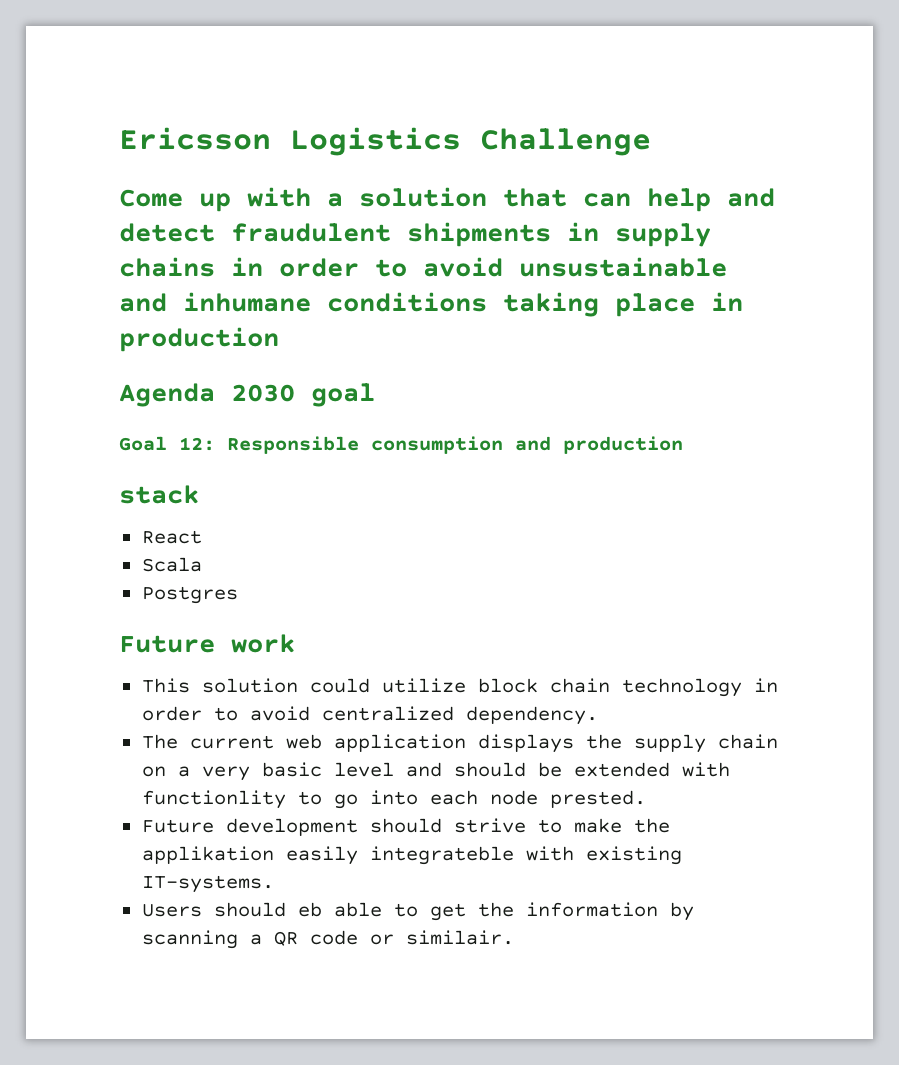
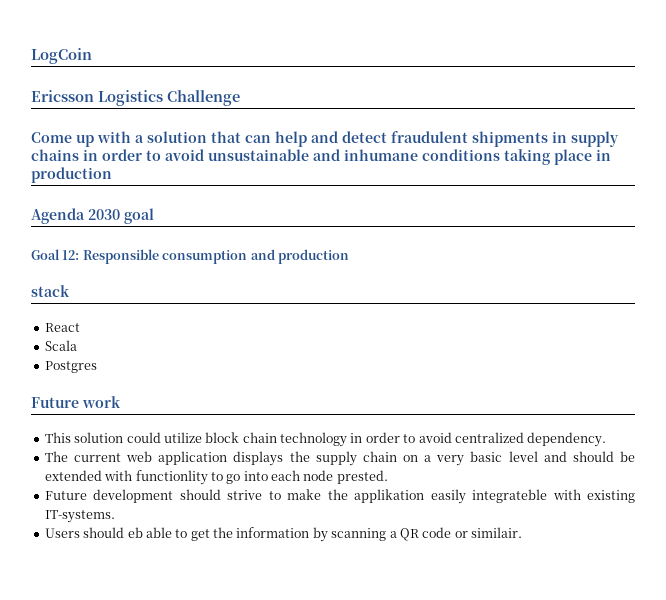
(119, 138) none -> [31,48,92,64] LogCoin //

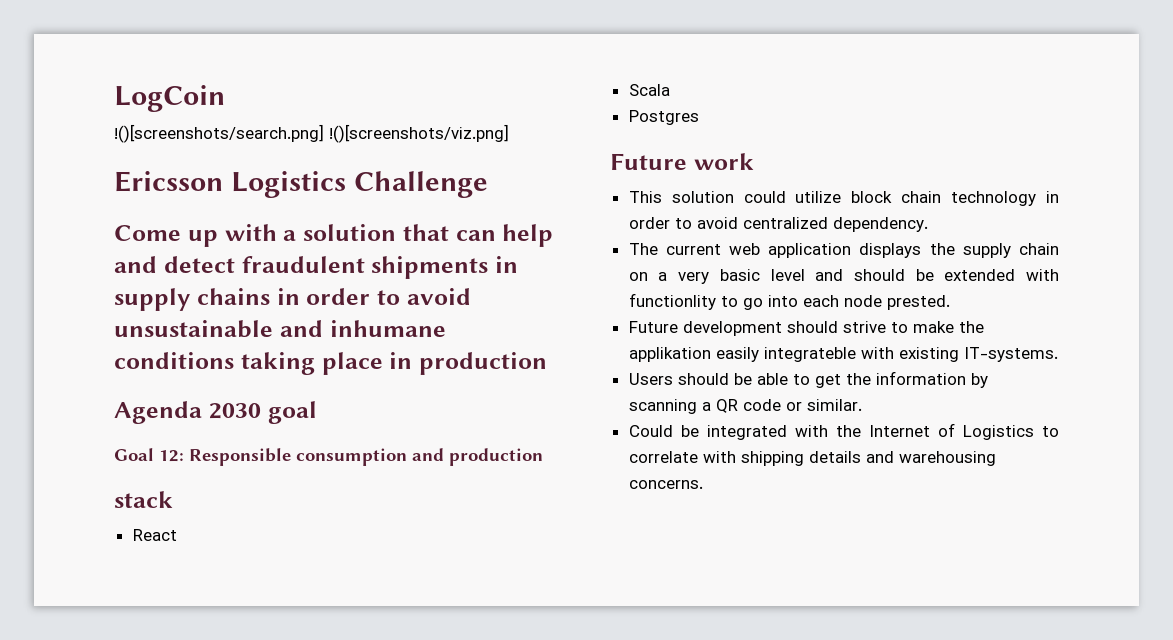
(92, 56) none -> [114,124,509,143] // !()[screenshots/search.png] !()[screenshots/viz.png]
[127,527,143,538] eb -> [733,373,752,385] be
[471,527,522,538] similair. -> [806,399,862,411] [628,423,1059,440] [628,451,996,466] [628,480,703,489] similar. // Could be integrated with the Internet of Logistics to correlate with shipping details and warehousing concerns.

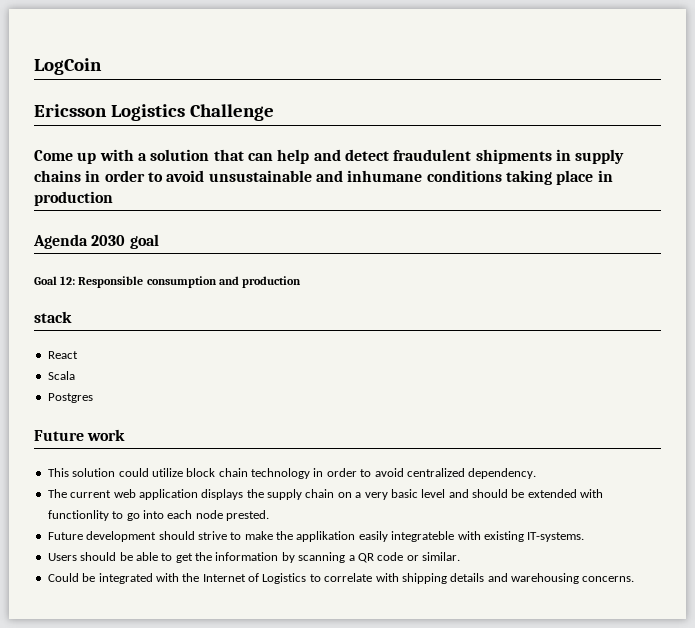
[114,124,509,143] // !()[screenshots/search.png] !()[screenshots/viz.png] -> (102, 66) none

